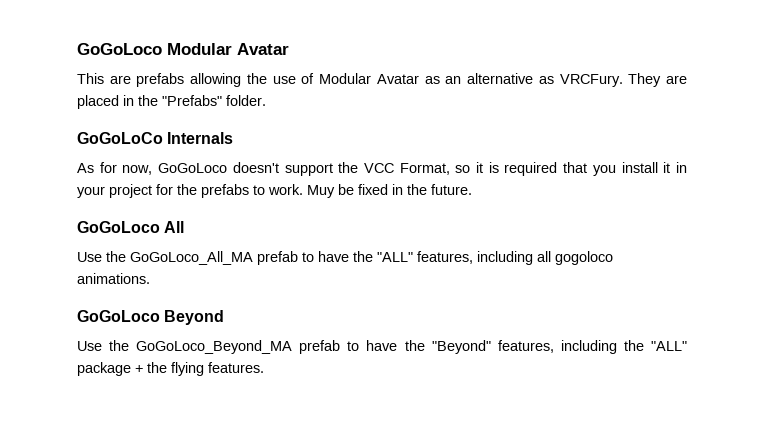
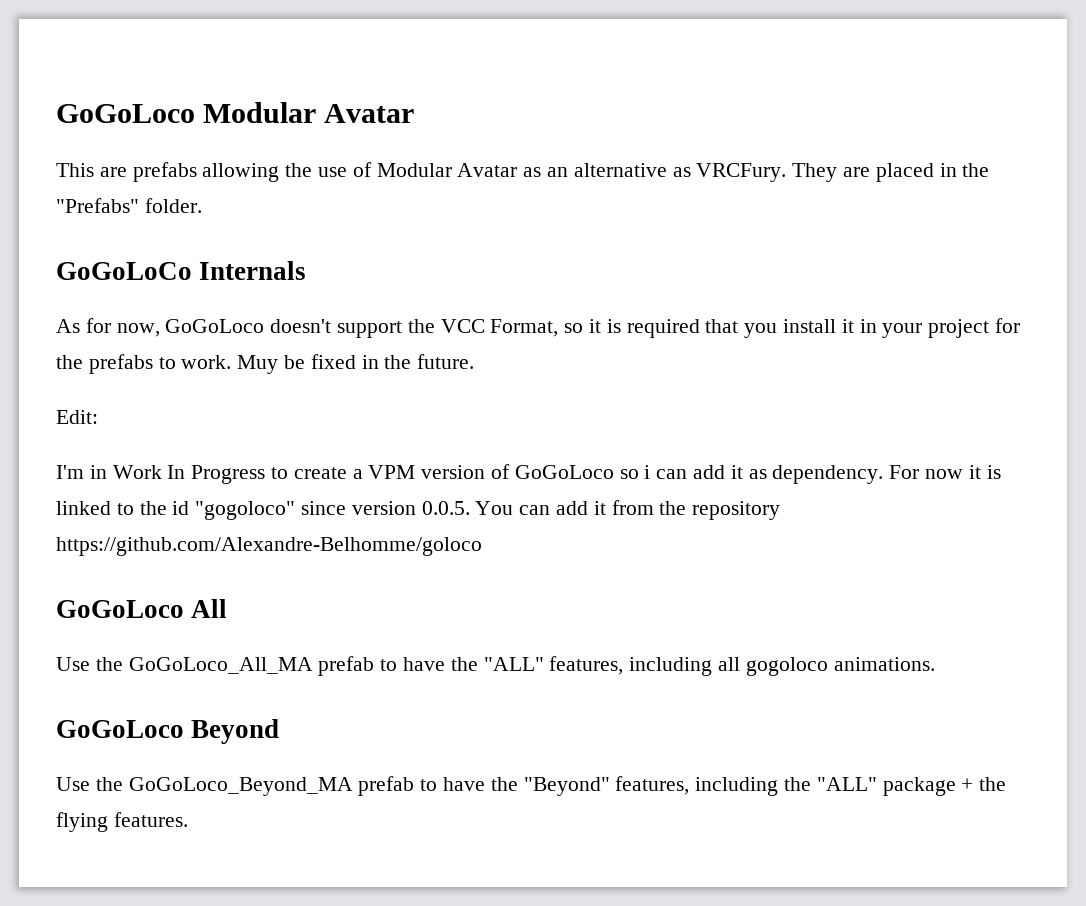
(472, 189) none -> [56,410,98,424] [56,464,1001,484] [56,500,781,520] [56,537,482,556] // Edit: // I'm in Work In Progress to create a VPM version of GoGoLoco so i can add it as dependency. For now it is linked to the id "gogoloco" since version 0.0.5. You can add it from the repository https://github.com/Alexandre-Belhomme/goloco

